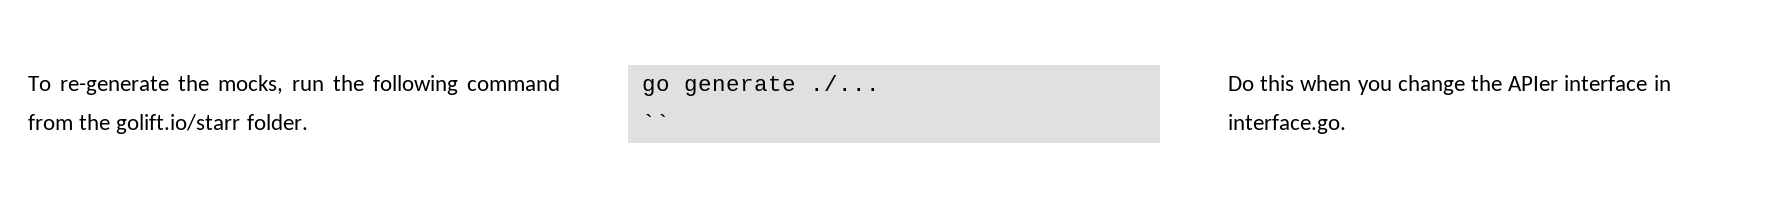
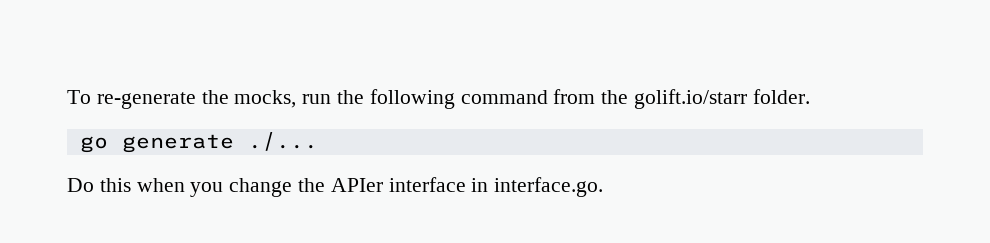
[641,114,670,130] // `` -> (318, 141) none

